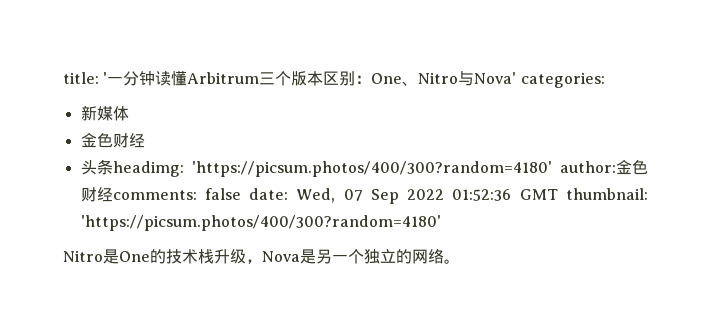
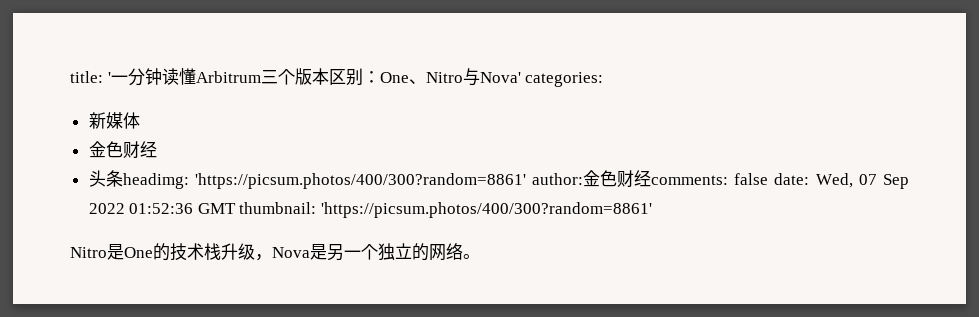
[191,161,552,177] 'https://picsum.photos/400/300?random=4180' -> [194,173,526,189] 'https://picsum.photos/400/300?random=8861'
[80,215,441,231] 'https://picsum.photos/400/300?random=4180' -> [321,202,653,218] 'https://picsum.photos/400/300?random=8861'

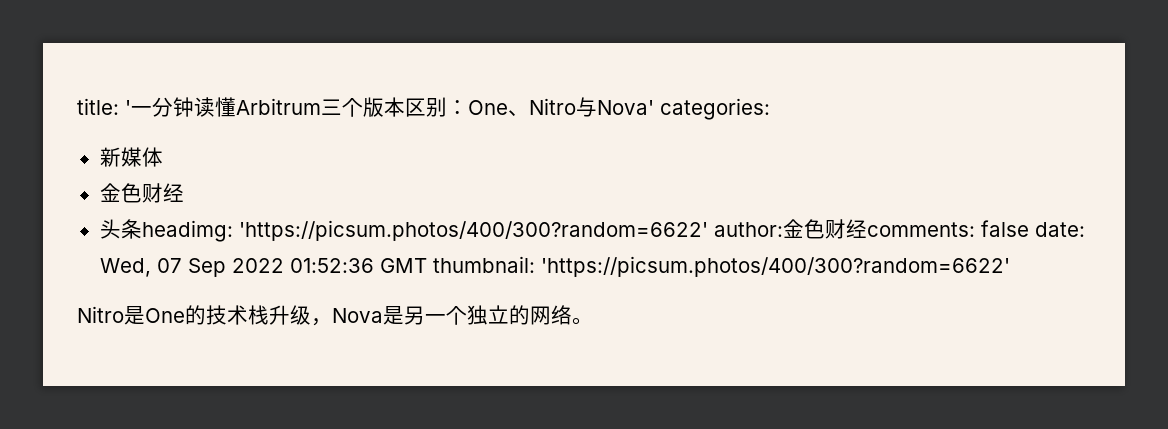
[194,173,526,189] 'https://picsum.photos/400/300?random=8861' -> [238,220,708,241] 'https://picsum.photos/400/300?random=6622'
[321,202,653,218] 'https://picsum.photos/400/300?random=8861' -> [540,256,1010,277] 'https://picsum.photos/400/300?random=6622'

